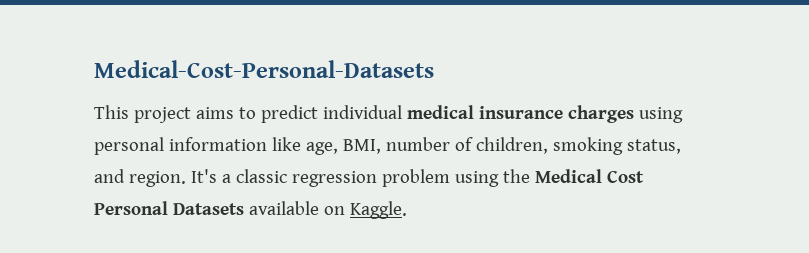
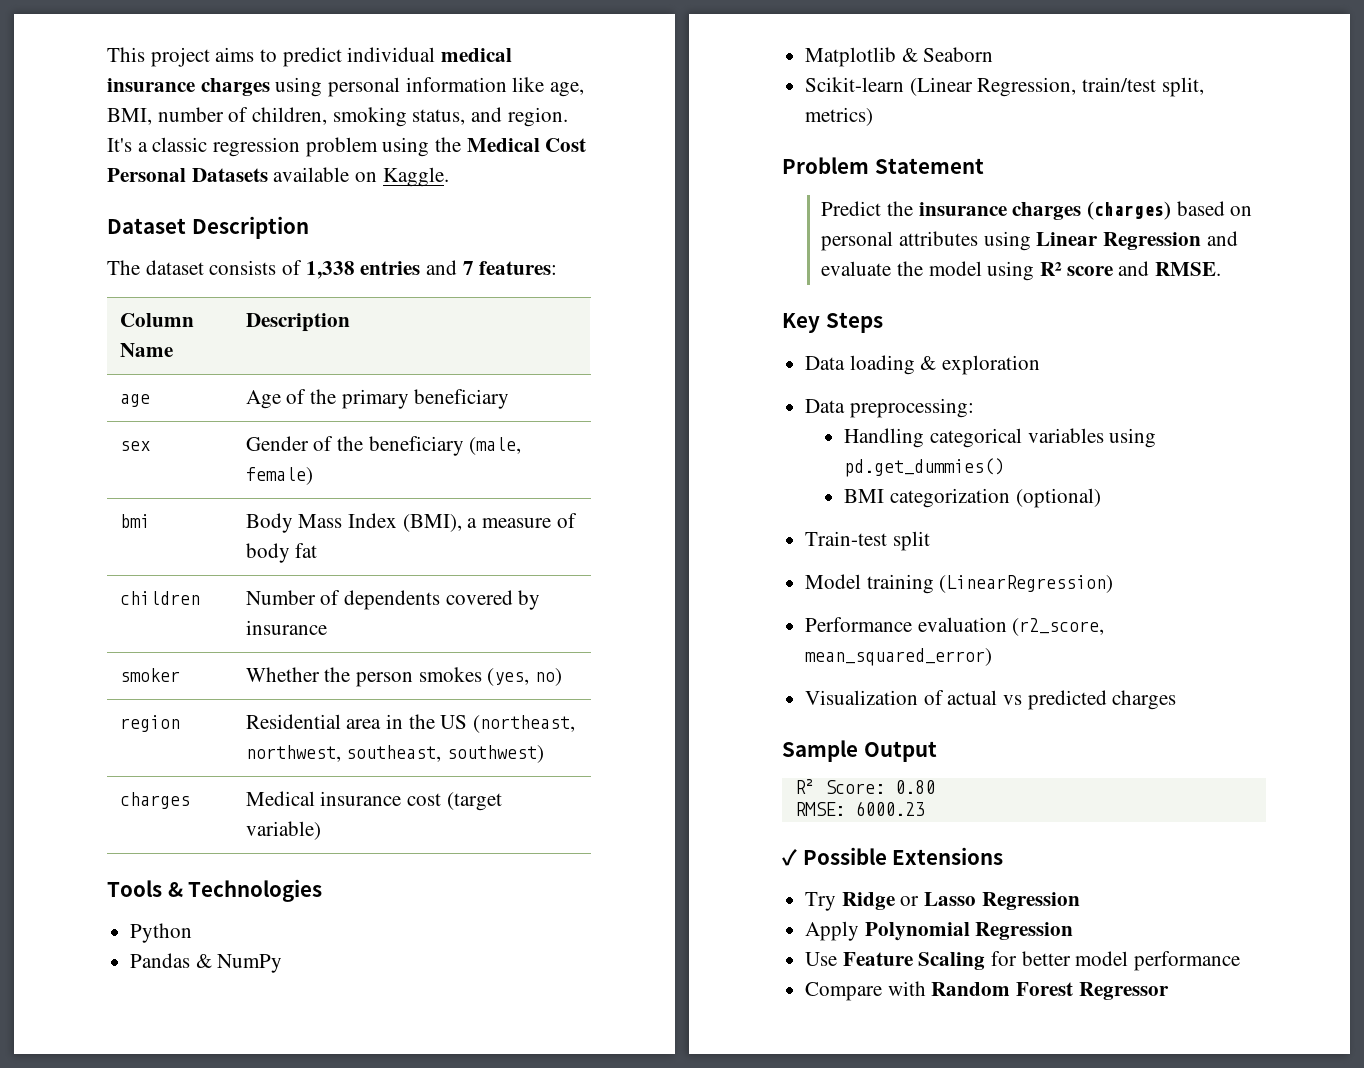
[94,60,434,78] Medical-Cost-Personal-Datasets // -> (107, 54) none
(407, 210) none -> [107,216,309,239] [107,260,558,279] [119,313,194,327] [119,343,173,357] [245,313,350,332] [119,394,150,407] [245,389,510,409] [119,441,150,451] [245,436,522,456] [245,467,313,485] [119,514,150,528] [245,513,577,533] [245,543,318,563] [119,591,200,605] [245,590,541,610] [245,620,327,635] [119,668,180,682] [245,667,563,687] [119,715,180,732] [245,714,576,733] [245,745,545,763] [119,792,190,809] [245,791,502,811] [245,821,321,840] [107,879,323,902] [130,923,193,943] [130,953,283,973] [805,47,994,67] [805,77,1204,97] [805,107,874,126] [782,157,984,174] [821,201,1253,220] [821,231,1238,251] [821,261,1221,281] [782,312,883,333] [805,355,1041,375] [805,398,974,418] [844,428,1157,448] [844,458,1005,477] [844,488,1101,508] [805,531,930,551] [805,574,1114,594] [805,617,1105,636] [805,648,993,666] [805,690,1177,710] [782,740,937,762] [794,779,935,794] [794,801,925,816] [782,847,1004,866] [805,892,1080,911] [805,921,1074,941] [805,951,1241,971] [805,981,1169,1001] // Dataset Description // The dataset consists of 1,338 entries and 7 features: // Column Name | Description // age | Age of the primary beneficiary // sex | Gender of the beneficiary (male, female) // bmi | Body Mass Index (BMI), a measure of body fat // children | Number of dependents covered by insurance // smoker | Whether the person smokes (yes, no) // region | Residential area in the US (northeast, northwest, southeast, southwest) // charges | Medical insurance cost (target variable) // Tools & Technologies // Python // Pandas & NumPy // Matplotlib & Seaborn // Scikit-learn (Linear Regression, train/test split, metrics) // Problem Statement // Predict the insurance charges (charges) based on personal attributes using Linear Regression and evaluate the model using R² score and RMSE. // Key Steps // Data loading & exploration // Data preprocessing: // Handling categorical variables using pd.get_dummies() // BMI categorization (optional) // Train-test split // Model training (LinearRegression) // Performance evaluation (r2_score, mean_squared_error) // Visualization of actual vs predicted charges // Sample Output // R² Score: 0.80 // RMSE: 6000.23 // ✓ Possible Extensions // Try Ridge or Lasso Regression // Apply Polynomial Regression // Use Feature Scaling for better model performance // Compare with Random Forest Regressor

